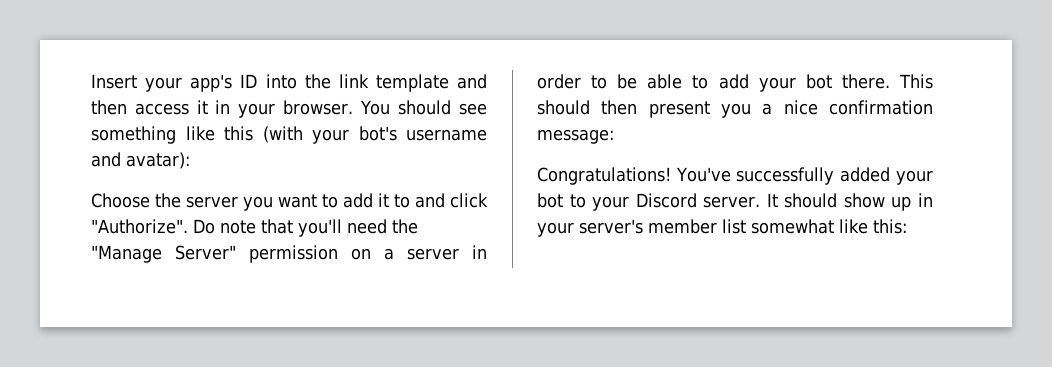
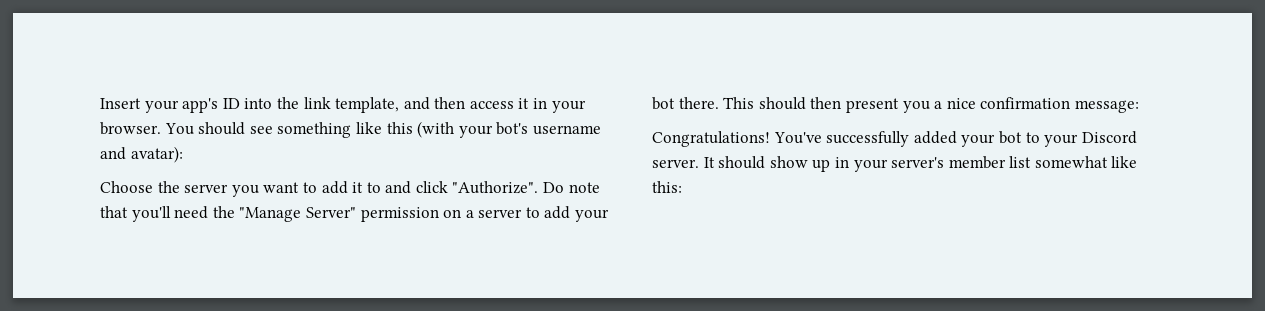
[375,74,449,92] template -> [335,97,400,113] template,
[472,245,487,259] [537,74,683,89] in order to be able -> (523, 213) none

